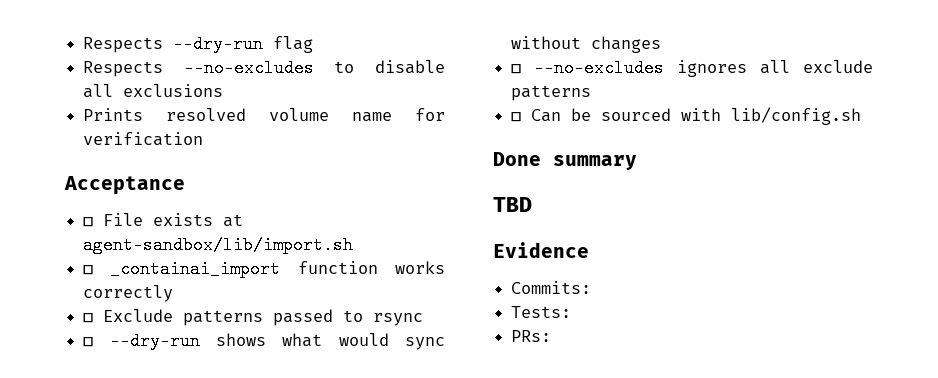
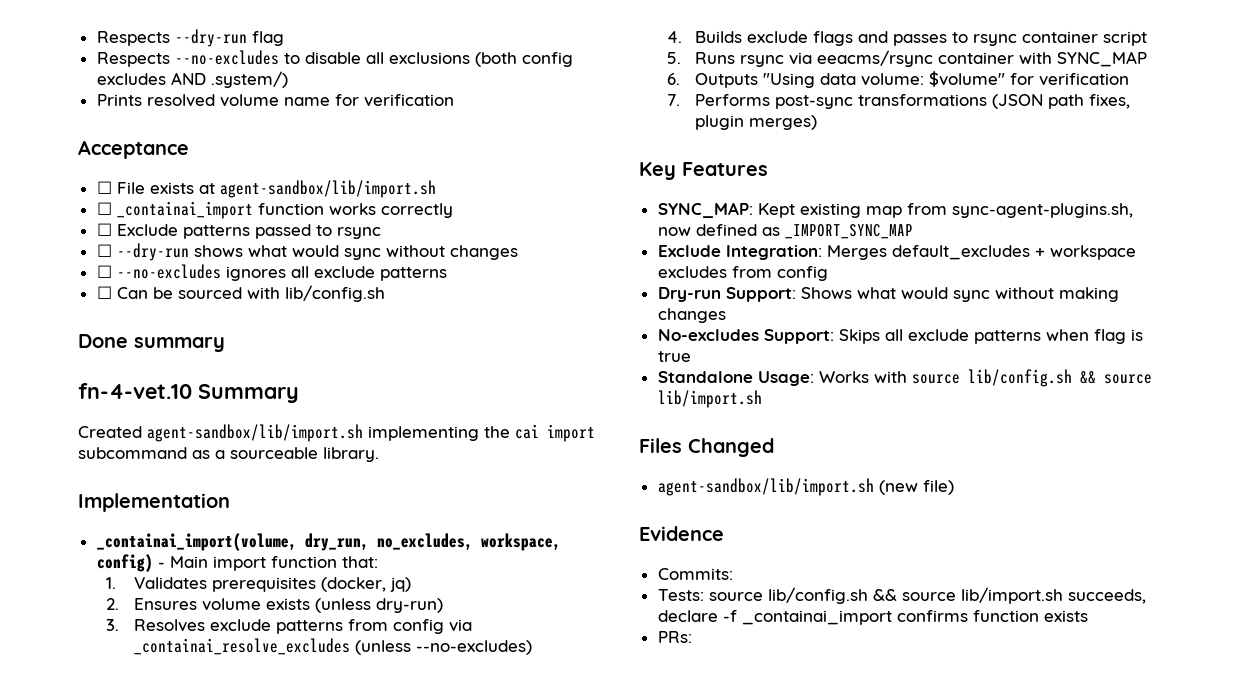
(224, 90) none -> [474,52,573,67] [96,71,288,88] (both config excludes AND .system/)
[493,197,532,212] [493,242,589,258] [511,281,592,294] [511,306,572,318] TBD // Evidence // Commits: // Tests: -> [78,383,299,403] [78,424,595,442] [78,447,379,462] [78,493,230,512] [96,533,561,551] [96,554,378,572] [106,577,412,592] [106,598,444,613] [106,619,473,634] [134,638,533,655] [667,31,1148,46] [667,50,1148,67] [667,71,1130,88] [667,94,1131,109] [695,115,818,130] [639,162,768,180] [657,202,1133,218] [657,224,913,239] [657,245,1136,260] [657,266,828,281] [657,287,1119,302] [657,308,726,323] [657,329,1143,344] [657,351,691,362] [657,369,1152,387] [657,390,762,408] [639,438,774,457] [657,478,954,496] [639,526,724,541] [657,568,733,580] [657,587,1146,604] [657,610,1088,625] fn-4-vet.10 Summary // Created agent-sandbox/lib/import.sh implementing the cai import subcommand as a sourceable library. // Implementation // _containai_import(volume, dry_run, no_excludes, workspace, config) - Main import function that: // 1. Validates prerequisites (docker, jq) // 2. Ensures volume exists (unless dry-run) // 3. Resolves exclude patterns from config via _containai_resolve_excludes (unless --no-excludes) // 4. Builds exclude flags and passes to rsync container script // 5. Runs rsync via eeacms/rsync container with SYNC_MAP // 6. Outputs "Using data volume: $volume" for verification // 7. Performs post-sync transformations (JSON path fixes, plugin merges) // Key Features // SYNC_MAP: Kept existing map from sync-agent-plugins.sh, now defined as _IMPORT_SYNC_MAP // Exclude Integration: Merges default_excludes + workspace excludes from config // Dry-run Support: Shows what would sync without making changes // No-excludes Support: Skips all exclude patterns when flag is true // Standalone Usage: Works with source lib/config.sh && source lib/import.sh // Files Changed // agent-sandbox/lib/import.sh (new file) // Evidence // Commits: // Tests: source lib/config.sh && source lib/import.sh succeeds, declare -f _containai_import confirms function exists

